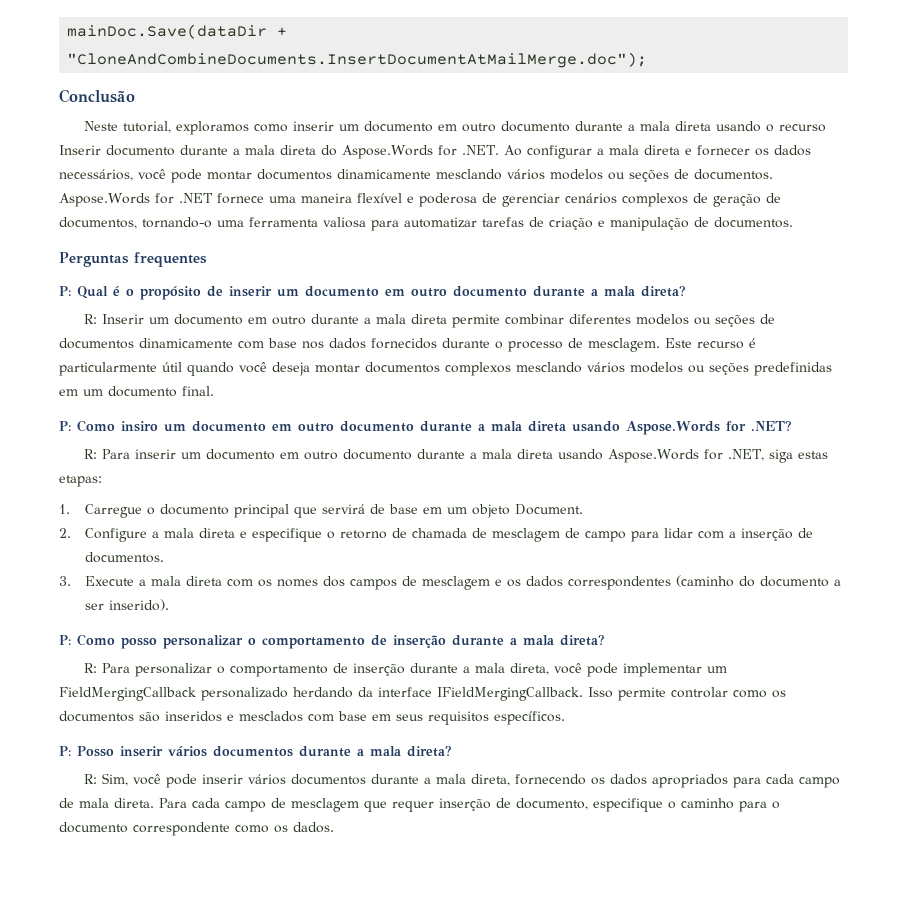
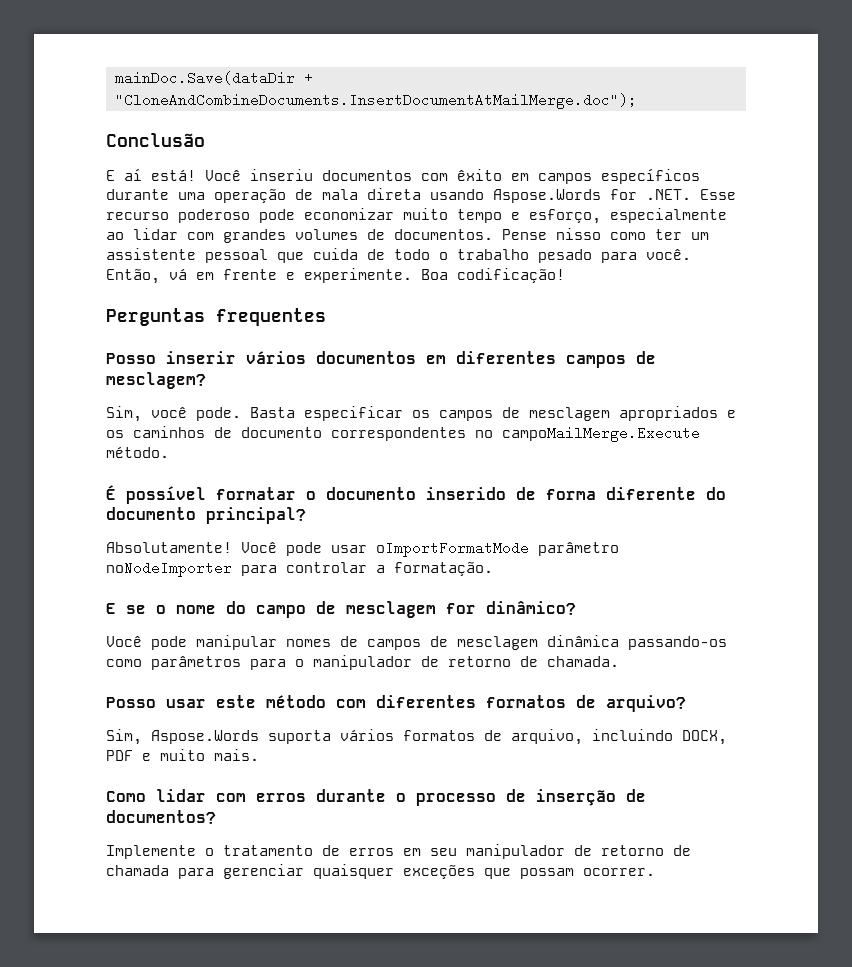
[83,121,826,135] [59,145,811,159] [59,169,773,183] [59,193,781,207] [59,217,793,231] [59,252,207,267] [59,286,686,300] [83,314,775,328] [59,338,756,352] [59,362,832,376] [59,386,214,397] [59,420,792,435] [83,449,828,463] [59,475,102,487] [59,504,584,518] [59,528,814,542] [85,552,165,563] [59,575,842,590] [85,599,170,611] [59,634,605,649] [83,663,727,677] [59,687,786,701] [59,711,565,725] [59,746,452,757] [83,773,840,788] [59,798,780,812] [59,822,334,836] Neste tutorial, exploramos como inserir um documento em outro documento durante a mala direta usando o recurso Inserir documento durante a mala direta do Aspose.Words for .NET. Ao configurar a mala direta e fornecer os dados necessários, você pode montar documentos dinamicamente mesclando vários modelos ou seções de documentos. Aspose.Words for .NET fornece uma maneira flexível e poderosa de gerenciar cenários complexos de geração de documentos, tornando-o uma ferramenta valiosa para automatizar tarefas de criação e manipulação de documentos. // Perguntas frequentes // P: Qual é o propósito de inserir um documento em outro documento durante a mala direta? // R: Inserir um documento em outro durante a mala direta permite combinar diferentes modelos ou seções de documentos dinamicamente com base nos dados fornecidos durante o processo de mesclagem. Este recurso é particularmente útil quando você deseja montar documentos complexos mesclando vários modelos ou seções predefinidas em um documento final. // P: Como insiro um documento em outro documento durante a mala direta usando Aspose.Words for .NET? // R: Para inserir um documento em outro documento durante a mala direta usando Aspose.Words for .NET, siga estas etapas: // 1. Carregue o documento principal que servirá de base em um objeto Document. // 2. Configure a mala direta e especifique o retorno de chamada de mesclagem de campo para lidar com a inserção de documentos. // 3. Execute a mala direta com os nomes dos campos de mesclagem e os dados correspondentes (caminho do documento a ser inserido). // P: Como posso personalizar o comportamento de inserção durante a mala direta? // R: Para personalizar o comportamento de inserção durante a mala direta, você pode implementar um FieldMergingCallback personalizado herdando da interface IFieldMergingCallback. Isso permite controlar como os documentos são inseridos e mesclados com base em seus requisitos específicos. // P: Posso inserir vários documentos durante a mala direta? // R: Sim, você pode inserir vários documentos durante a mala direta, fornecendo os dados apropriados para cada campo de mala direta. Para cada campo de mesclagem que requer inserção de documento, especifique o caminho para o documento correspondente como os dados. -> [106,168,700,184] [106,188,736,203] [106,208,727,224] [106,228,709,243] [106,248,691,263] [106,268,565,284] [106,308,326,326] [106,351,656,368] [106,372,206,389] [106,406,736,422] [106,426,700,442] [106,446,169,458] [106,485,726,504] [106,507,306,524] [106,541,619,557] [106,561,493,577] [106,601,576,618] [106,635,727,650] [106,655,619,670] [106,695,686,712] [106,729,727,745] [106,749,259,761] [106,789,646,806] [106,810,216,824] [106,844,691,859] [106,864,655,879] E aí está! Você inseriu documentos com êxito em campos específicos durante uma operação de mala direta usando Aspose.Words for .NET. Esse recurso poderoso pode economizar muito tempo e esforço, especialmente ao lidar com grandes volumes de documentos. Pense nisso como ter um assistente pessoal que cuida de todo o trabalho pesado para você. Então, vá em frente e experimente. Boa codificação! // Perguntas frequentes // Posso inserir vários documentos em diferentes campos de mesclagem? // Sim, você pode. Basta especificar os campos de mesclagem apropriados e os caminhos de documento correspondentes no campoMailMerge.Execute método. // É possível formatar o documento inserido de forma diferente do documento principal? // Absolutamente! Você pode usar oImportFormatMode parâmetro noNodeImporter para controlar a formatação. // E se o nome do campo de mesclagem for dinâmico? // Você pode manipular nomes de campos de mesclagem dinâmica passando-os como parâmetros para o manipulador de retorno de chamada. // Posso usar este método com diferentes formatos de arquivo? // Sim, Aspose.Words suporta vários formatos de arquivo, incluindo DOCX, PDF e muito mais. // Como lidar com erros durante o processo de inserção de documentos? // Implemente o tratamento de erros em seu manipulador de retorno de chamada para gerenciar quaisquer exceções que possam ocorrer.

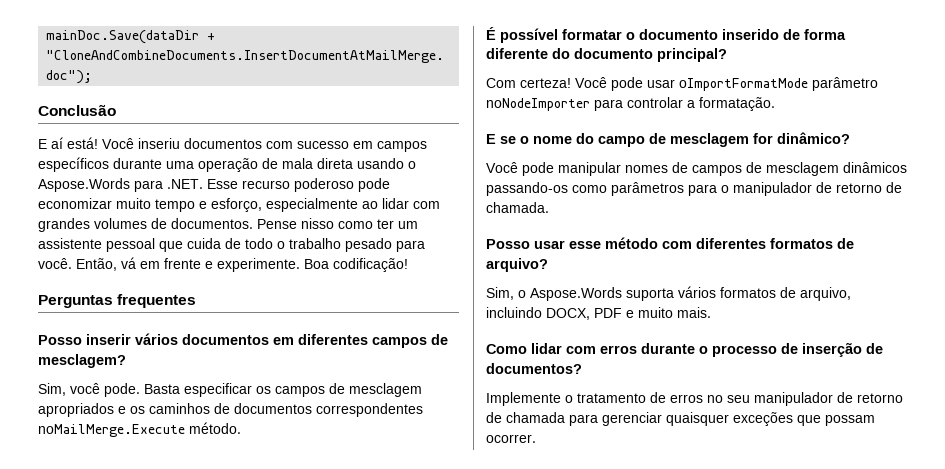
[457,169,502,181] êxito -> [297,141,349,149] sucesso
[493,189,637,203] Aspose.Words for -> [408,161,416,169] [38,178,163,192] o Aspose.Words para
[241,426,700,442] documento correspondentes no campoMailMerge.Execute -> [234,403,423,417] [38,424,185,437] documentos correspondentes noMailMerge.Execute
[106,542,232,553] Absolutamente! -> [486,78,571,88] Com certeza!
[547,635,619,647] dinâmica -> [843,162,907,173] dinâmicos
[216,695,256,708] este -> [569,241,601,249] esse
(142, 737) none -> [518,290,526,298] o
[403,848,421,856] em -> [707,395,723,403] no

